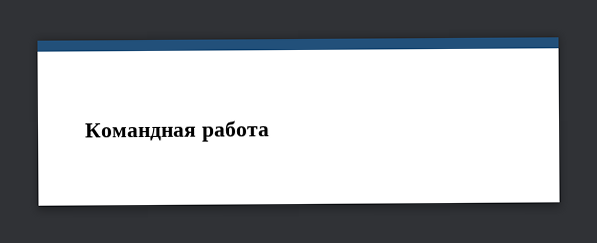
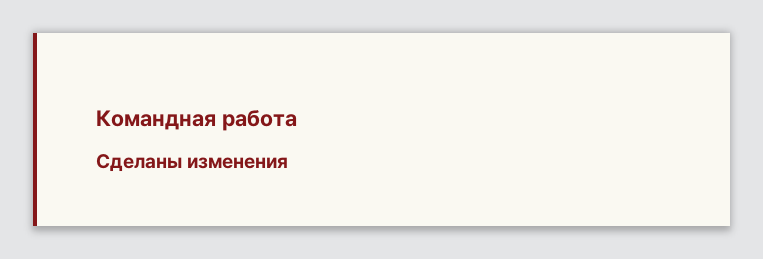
(270, 131) none -> [96,154,289,172] // Сделаны изменения

